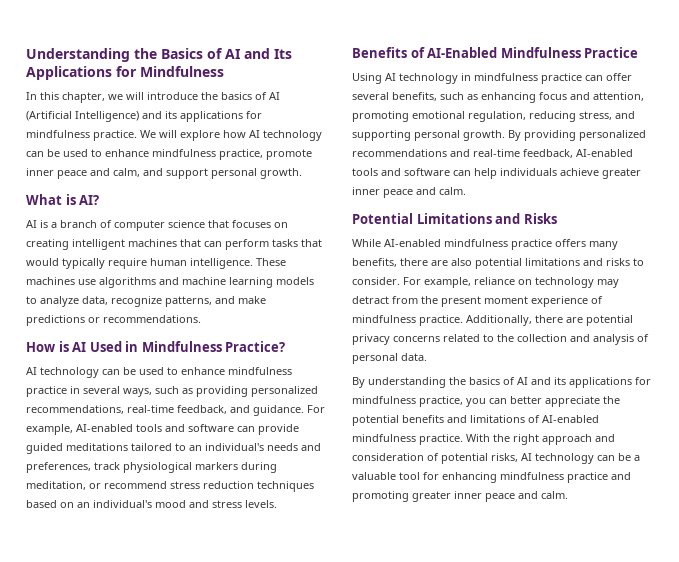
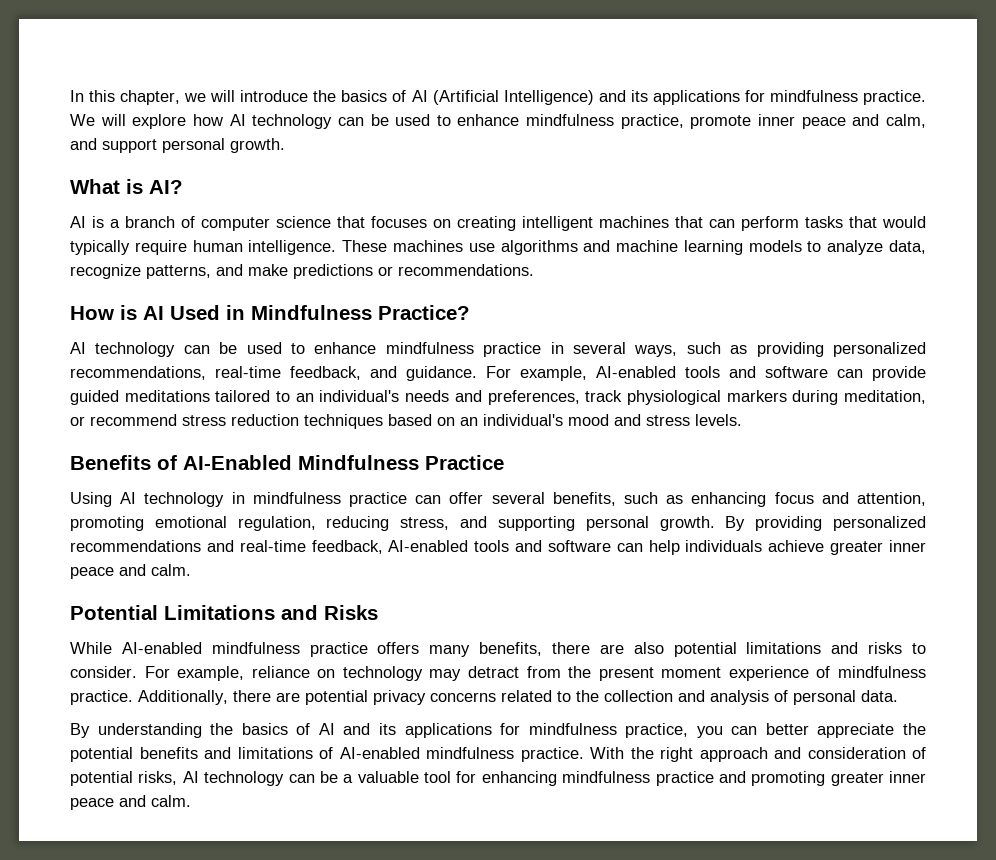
[26,48,292,62] [26,66,224,80] Understanding the Basics of AI and Its Applications for Mindfulness // -> (70, 96) none

